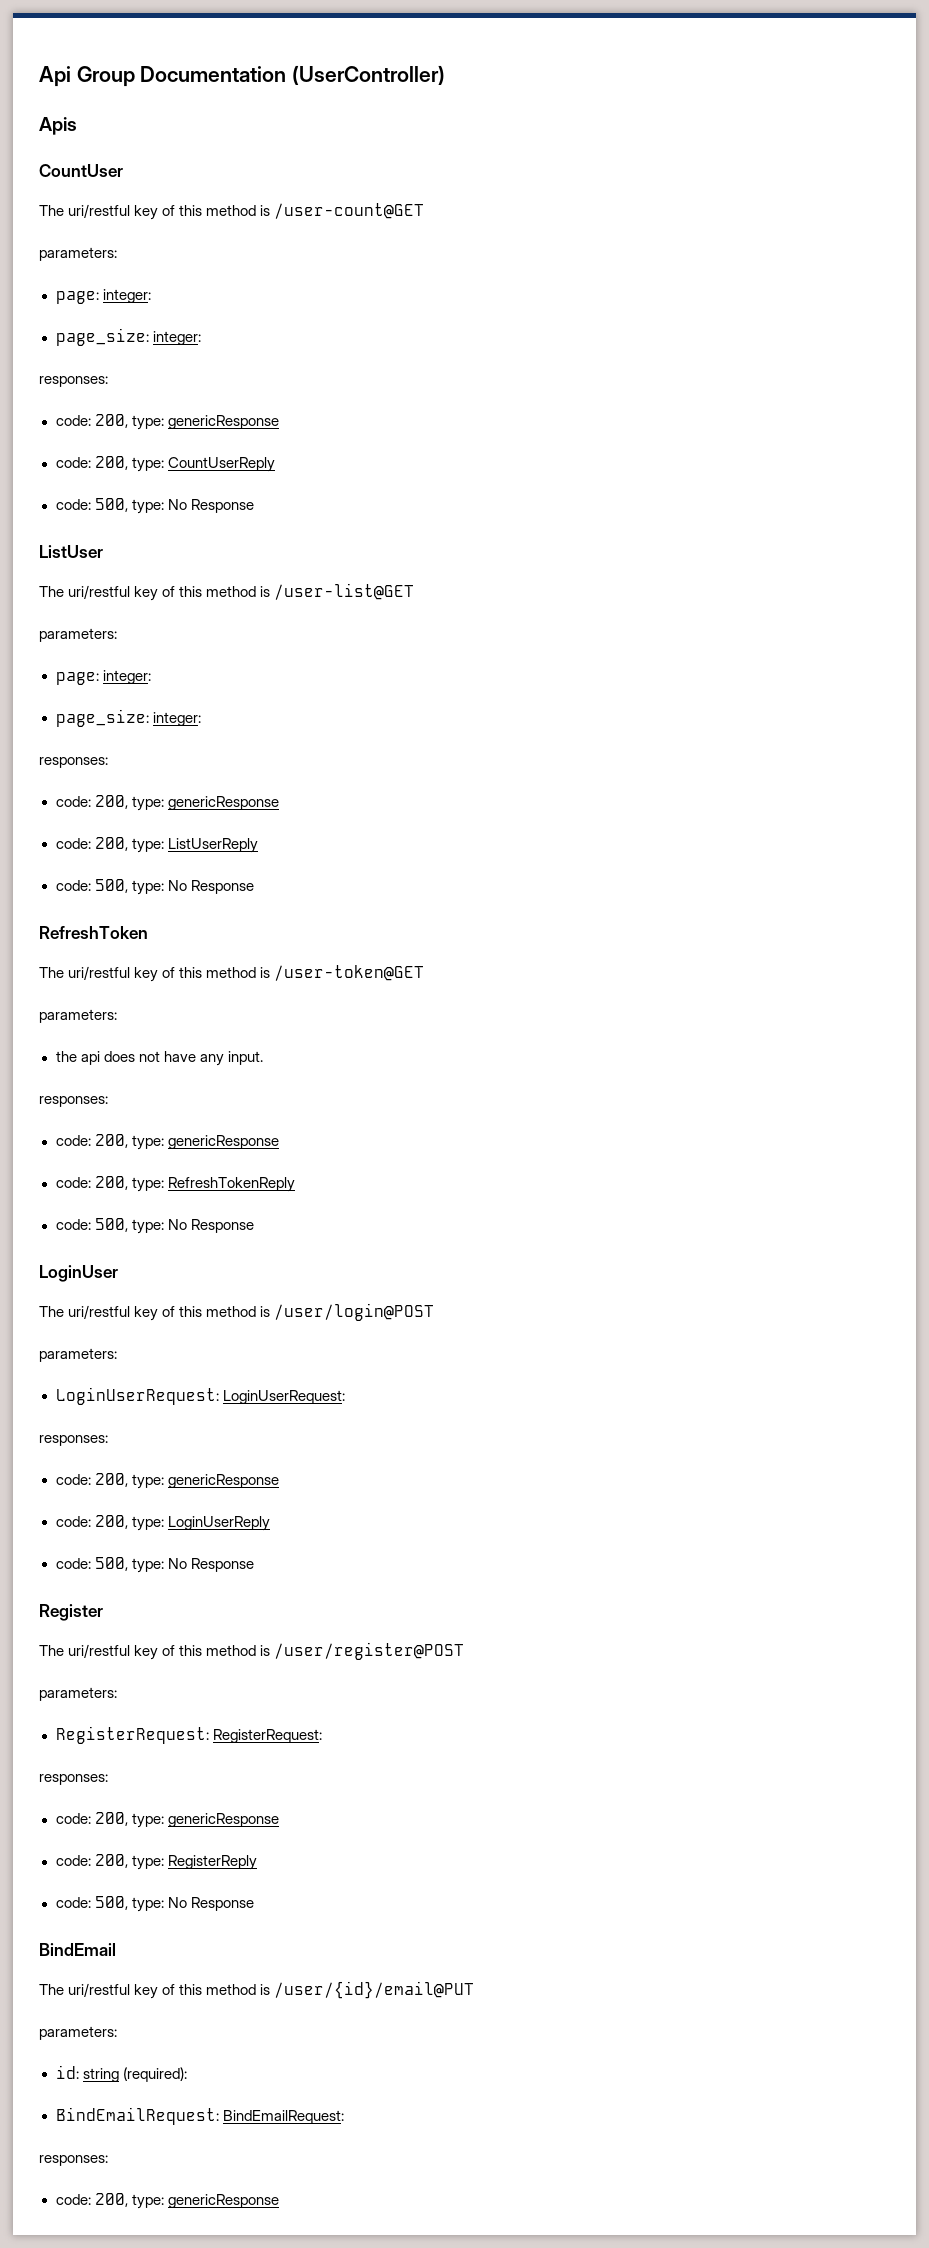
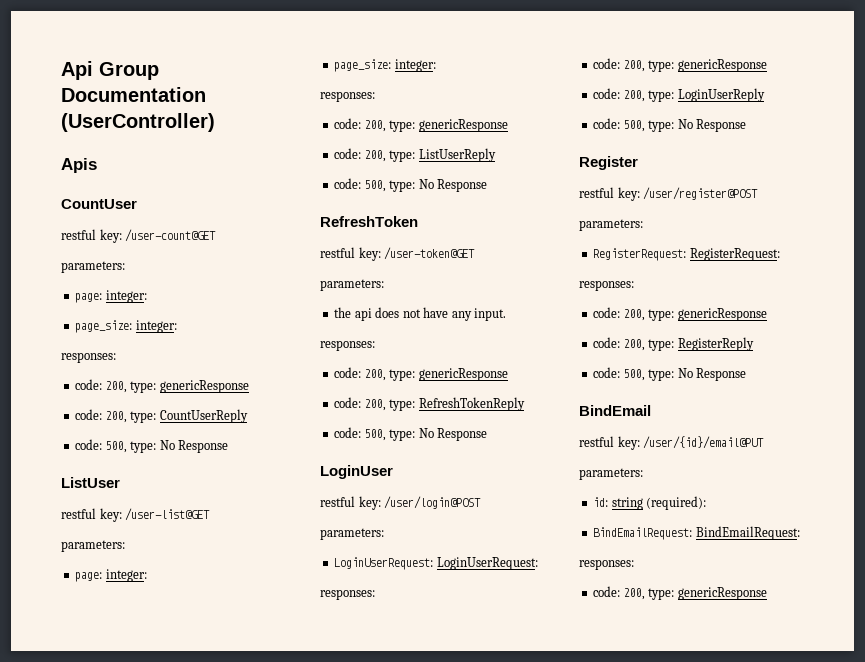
[39,204,271,220] The uri/restful key of this method is -> [61,229,122,243] restful key:
[39,585,271,601] The uri/restful key of this method is -> [61,508,122,522] restful key:
[39,966,271,982] The uri/restful key of this method is -> [320,247,381,261] restful key:
[39,1305,271,1321] The uri/restful key of this method is -> [320,496,381,510] restful key:
[39,1644,271,1660] The uri/restful key of this method is -> [579,187,640,201] restful key:
[39,1983,271,1999] The uri/restful key of this method is -> [579,436,640,450] restful key:

